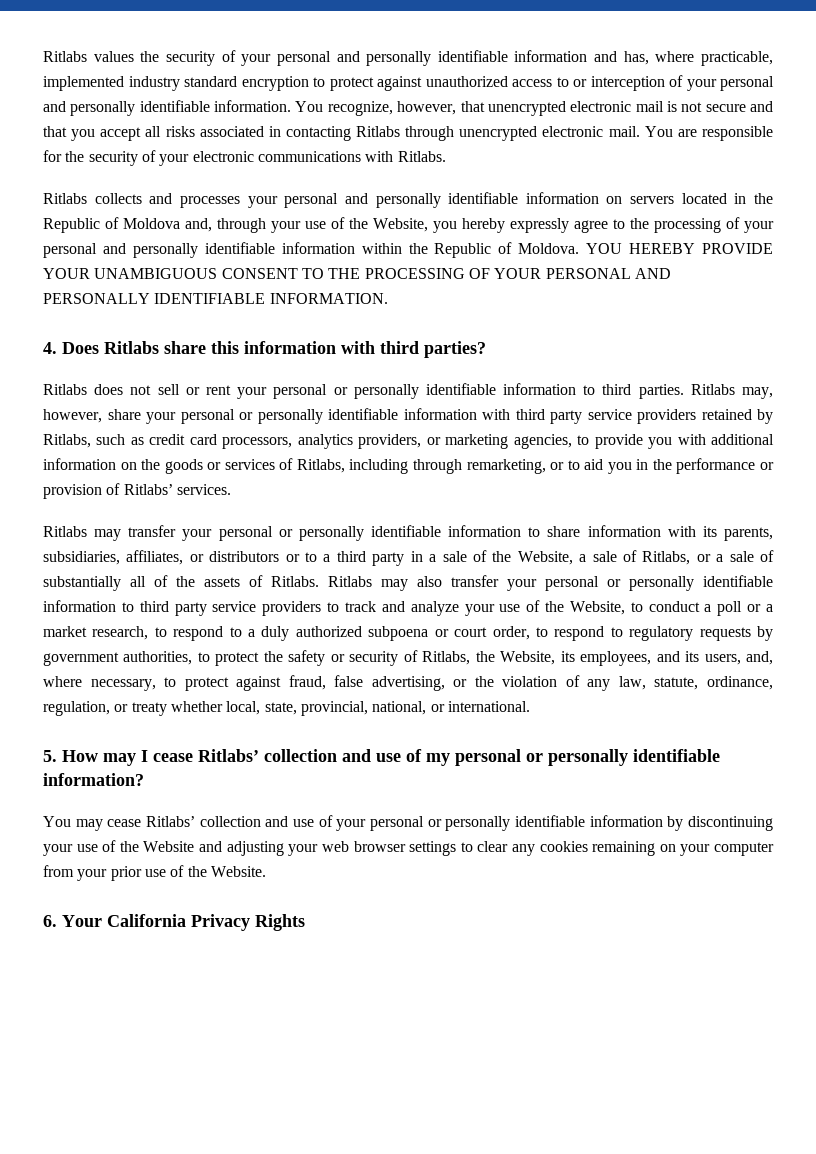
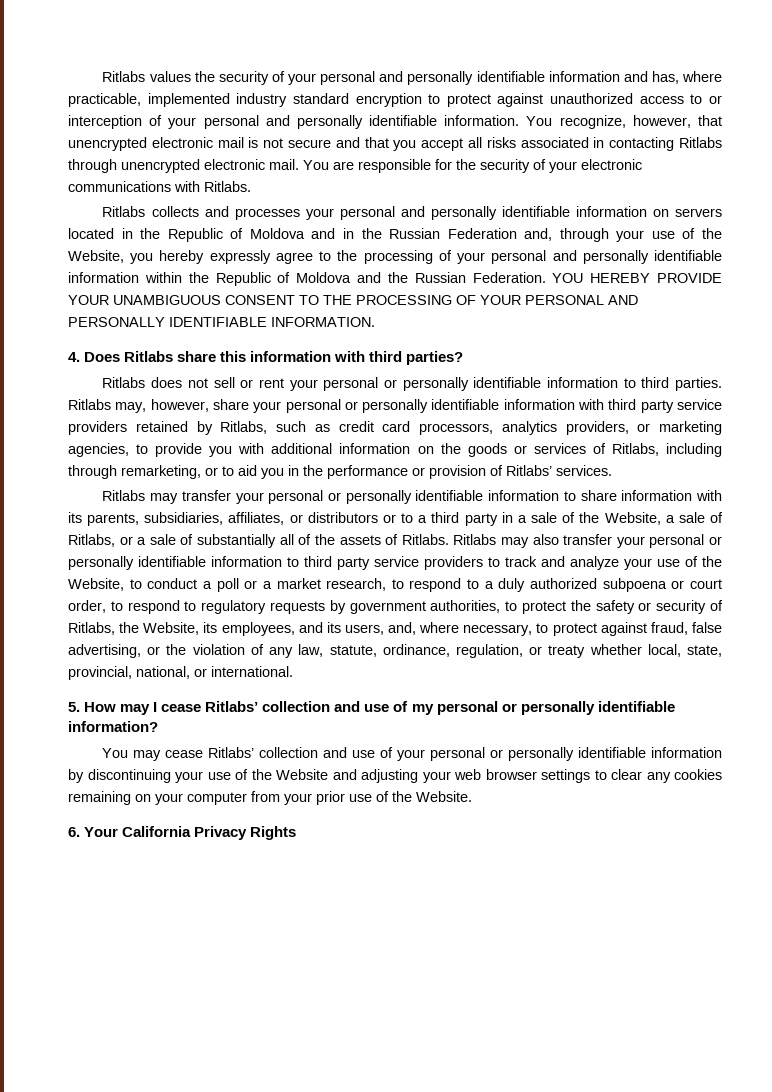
(180, 223) none -> [311,228,517,239] and in the Russian Federation
[518,243,580,254] Moldova. -> [296,272,546,283] Moldova and the Russian Federation.

